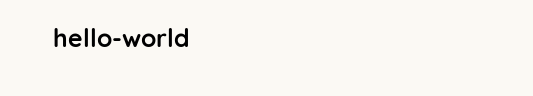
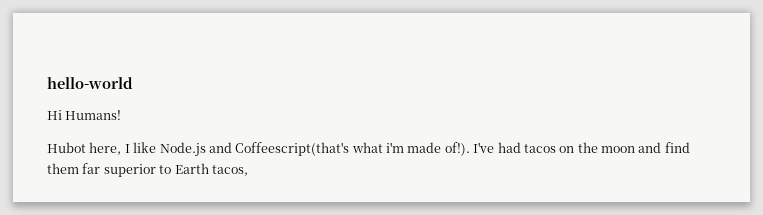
(190, 37) none -> [47,110,122,120] [47,142,690,157] [47,163,248,177] // Hi Humans! // Hubot here, I like Node.js and Coffeescript(that's what i'm made of!). I've had tacos on the moon and find them far superior to Earth tacos,

